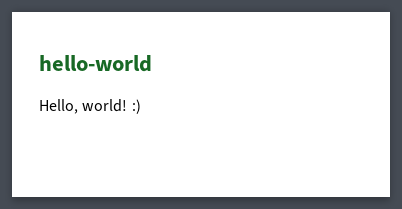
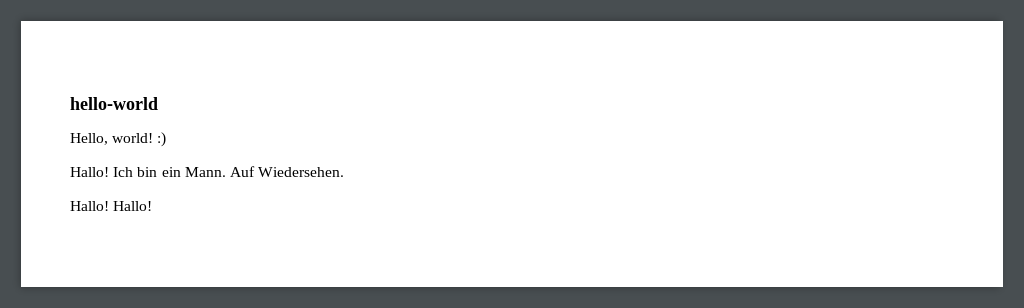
(141, 106) none -> [70,166,345,177] [70,201,153,211] // Hallo! Ich bin ein Mann. Auf Wiedersehen. // Hallo! Hallo!

